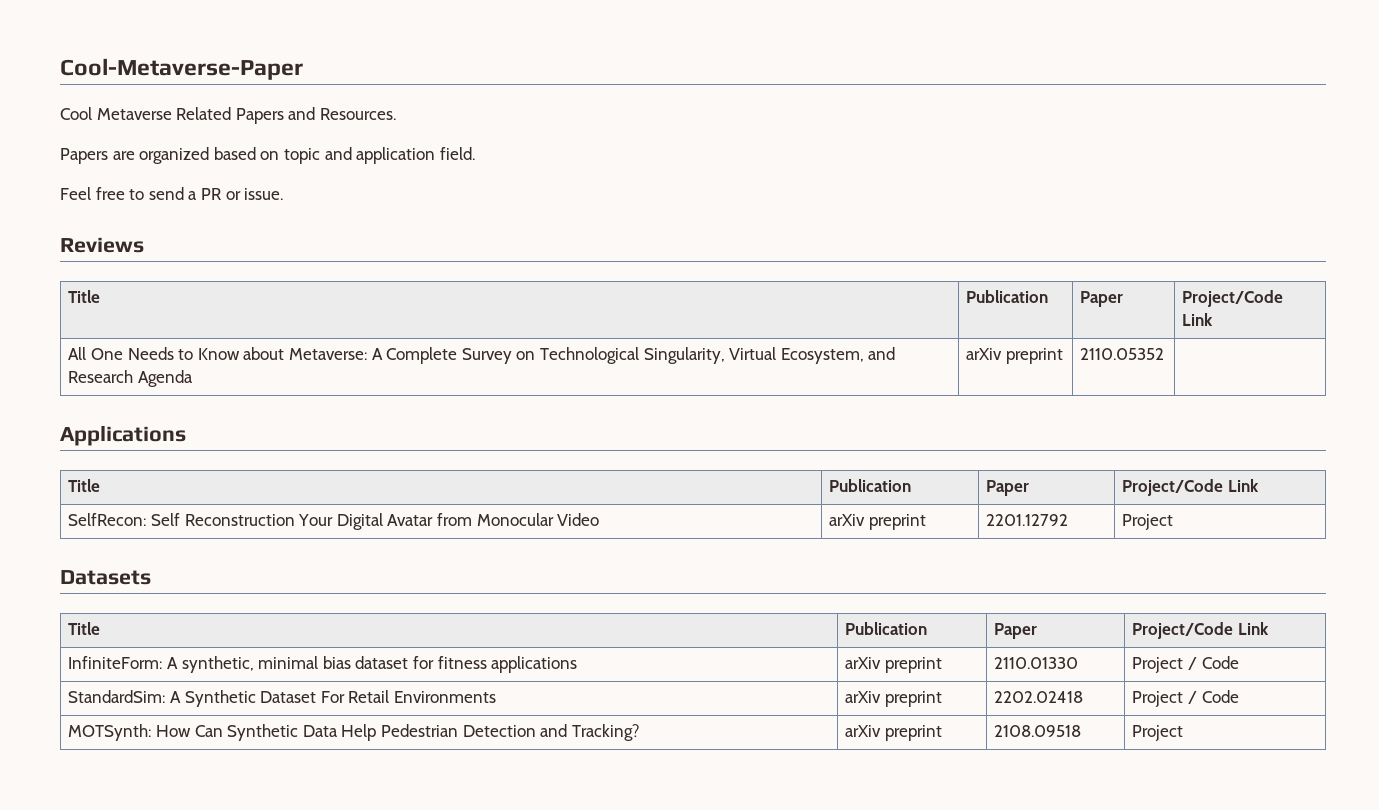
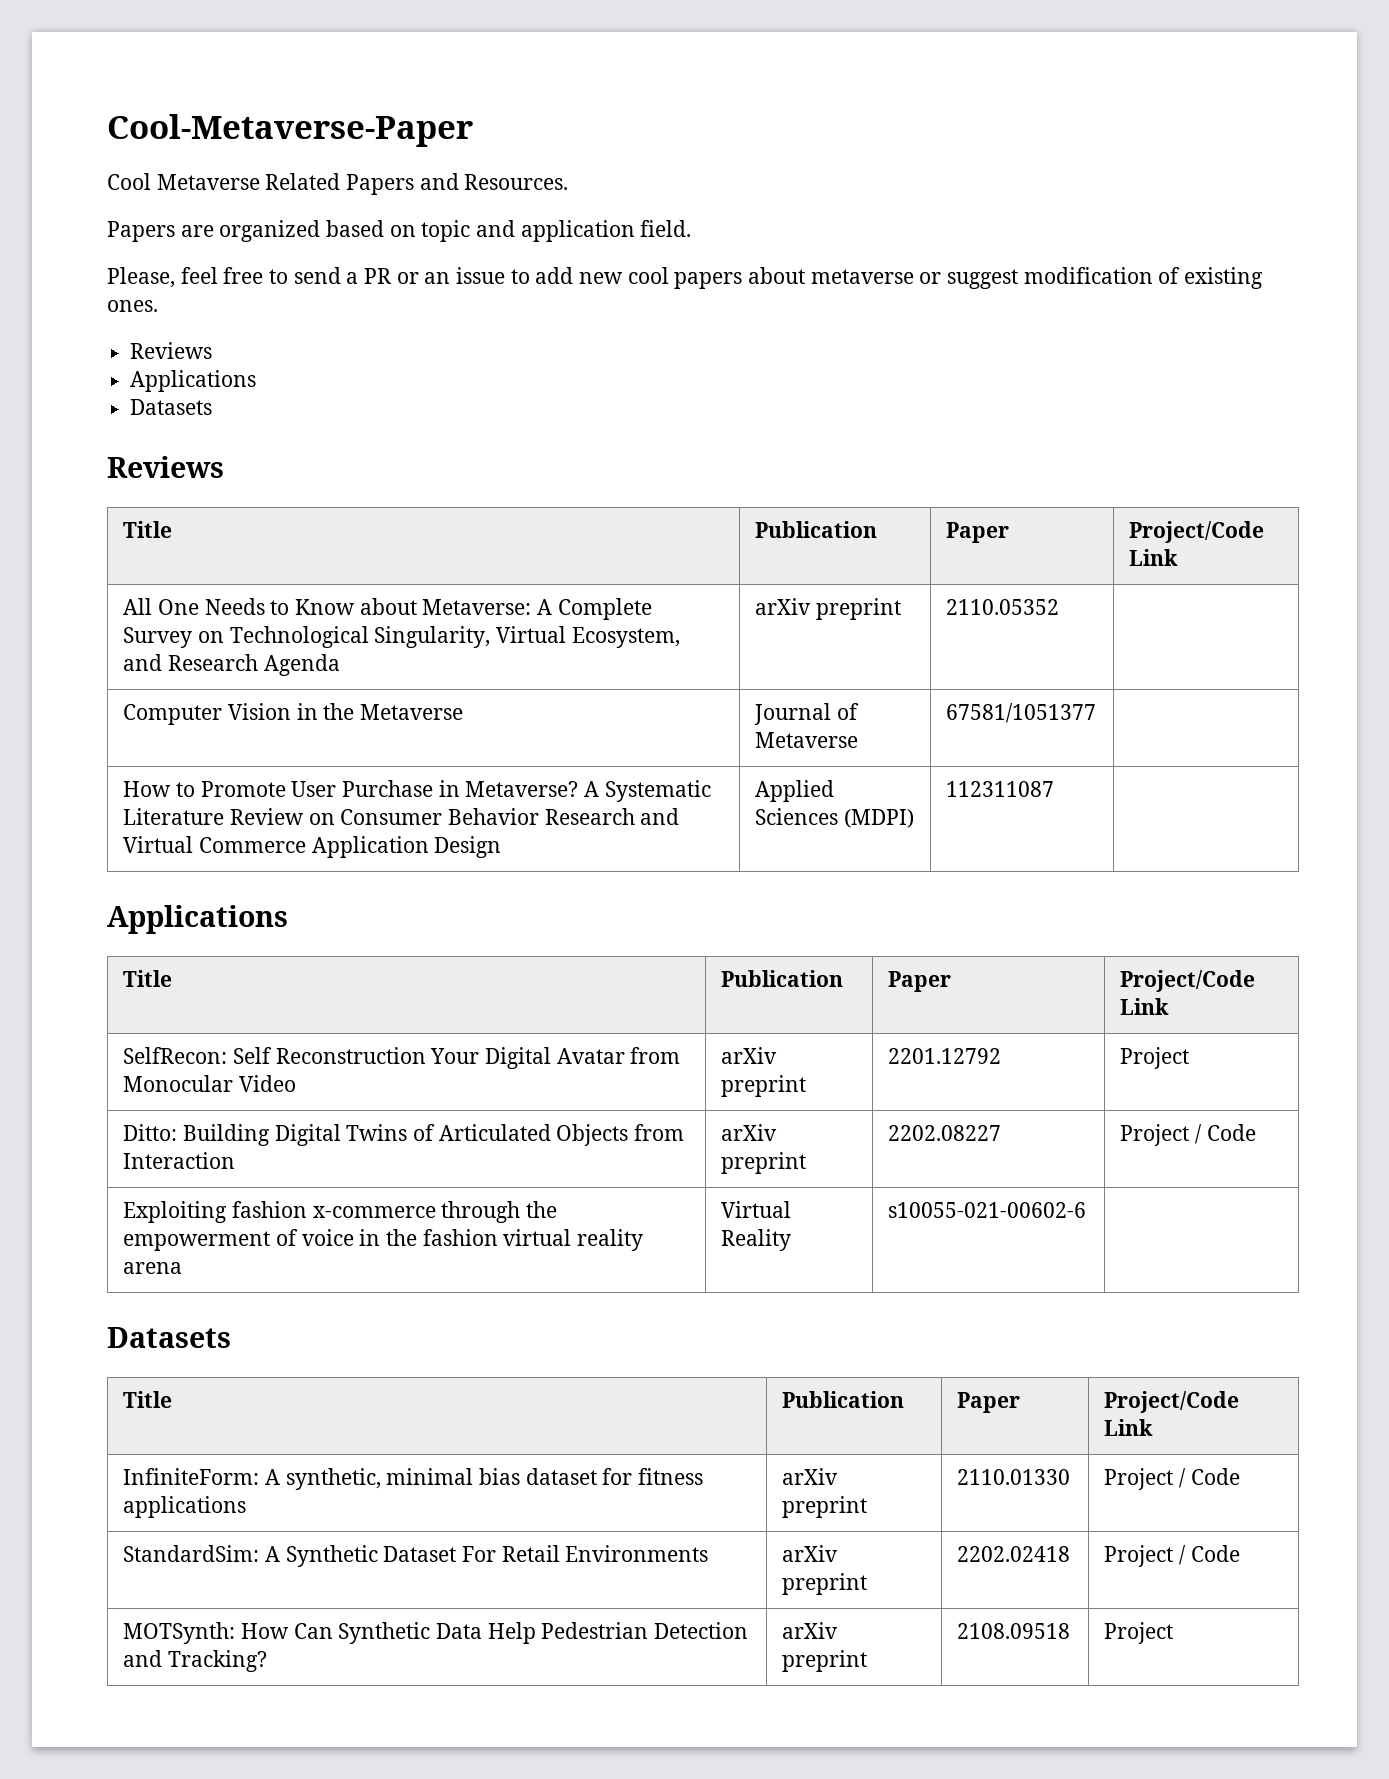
[60,187,91,200] Feel -> [107,267,218,288] Please, feel
[244,188,284,200] issue. -> [424,267,1264,289] [107,300,158,312] [130,342,213,359] [130,370,257,392] [130,399,213,415] an issue to add new cool papers about metaverse or suggest modification of existing ones. // Reviews // Applications // Datasets
(1165, 354) none -> [123,703,464,725] [754,703,860,725] [755,732,859,748] [946,703,1097,723] [123,780,711,802] [123,808,680,825] [123,836,502,858] [755,780,835,802] [755,808,915,828] [946,781,1055,797] // Computer Vision in the Metaverse | Journal of Metaverse | 67581/1051377 | // How to Promote User Purchase in Metaverse? A Systematic Literature Review on Consumer Behavior Research and Virtual Commerce Application Design | Applied Sciences (MDPI) | 112311087 |
(1174, 522) none -> [123,1124,685,1146] [123,1152,236,1169] [721,1124,778,1141] [721,1152,807,1174] [888,1125,1002,1141] [1120,1124,1256,1146] [123,1201,558,1223] [123,1229,644,1251] [123,1262,183,1274] [721,1201,792,1218] [721,1229,792,1251] [888,1202,1087,1218] // Ditto: Building Digital Twins of Articulated Objects from Interaction | arXiv preprint | 2202.08227 | Project / Code // Exploiting fashion x-commerce through the empowerment of voice in the fashion virtual reality arena | Virtual Reality | s10055-021-00602-6 |

